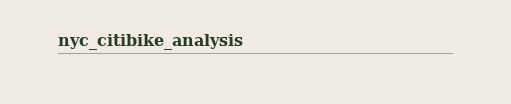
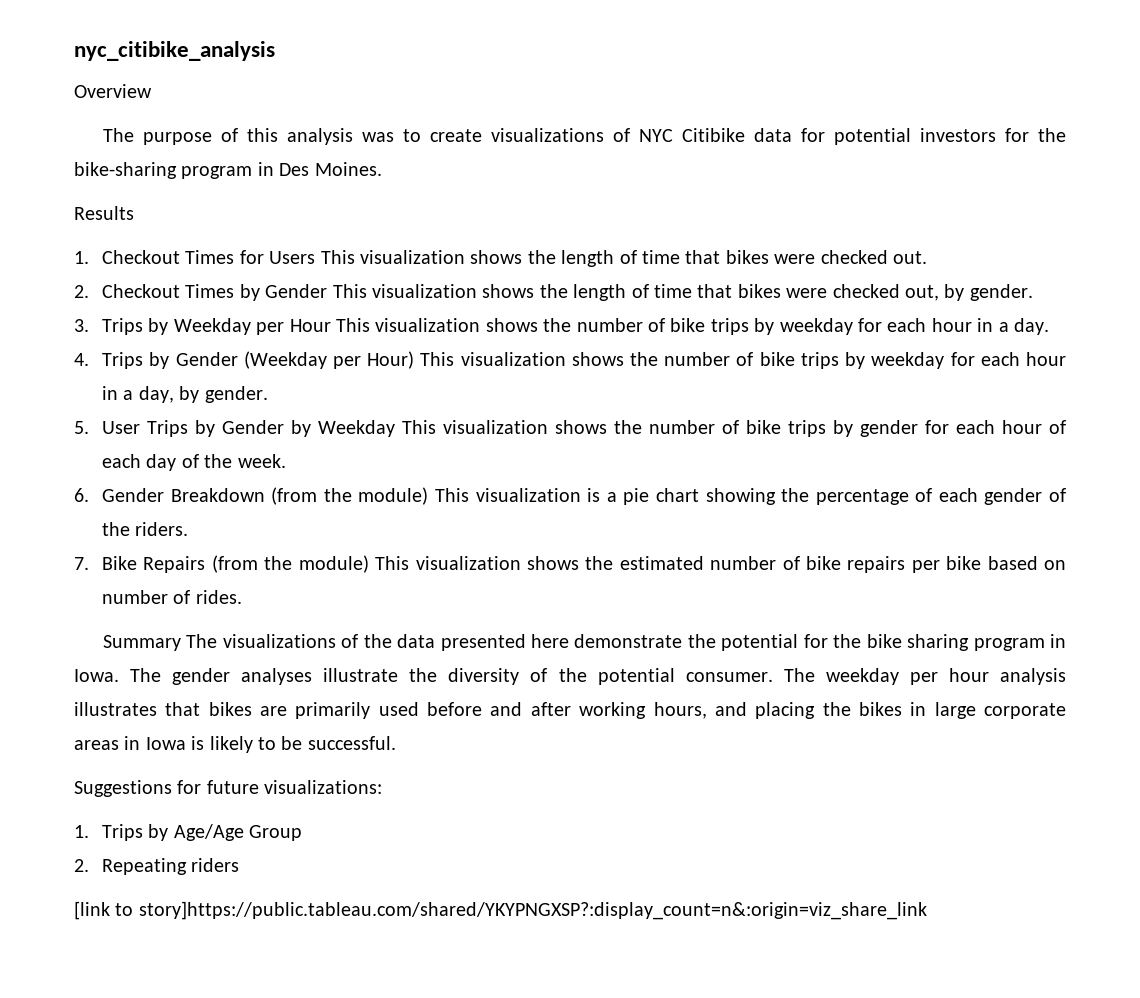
(243, 42) none -> [74,84,152,98] [102,128,1066,145] [74,162,382,179] [74,206,134,220] [74,250,928,267] [74,284,1033,301] [74,318,1050,335] [74,351,1066,369] [102,386,268,403] [74,420,1066,437] [102,454,286,471] [74,487,1066,505] [102,522,189,536] [74,555,1067,573] [102,590,242,604] [102,634,1066,651] [74,668,1067,685] [74,702,1067,719] [74,736,396,753] [74,780,383,797] [74,824,303,841] [74,858,240,875] [74,901,927,920] // Overview // The purpose of this analysis was to create visualizations of NYC Citibike data for potential investors for the bike-sharing program in Des Moines. // Results // 1. Checkout Times for Users This visualization shows the length of time that bikes were checked out. // 2. Checkout Times by Gender This visualization shows the length of time that bikes were checked out, by gender. // 3. Trips by Weekday per Hour This visualization shows the number of bike trips by weekday for each hour in a day. // 4. Trips by Gender (Weekday per Hour) This visualization shows the number of bike trips by weekday for each hour in a day, by gender. // 5. User Trips by Gender by Weekday This visualization shows the number of bike trips by gender for each hour of each day of the week. // 6. Gender Breakdown (from the module) This visualization is a pie chart showing the percentage of each gender of the riders. // 7. Bike Repairs (from the module) This visualization shows the estimated number of bike repairs per bike based on number of rides. // Summary The visualizations of the data presented here demonstrate the potential for the bike sharing program in Iowa. The gender analyses illustrate the diversity of the potential consumer. The weekday per hour analysis illustrates that bikes are primarily used before and after working hours, and placing the bikes in large corporate areas in Iowa is likely to be successful. // Suggestions for future visualizations: // 1. Trips by Age/Age Group // 2. Repeating riders // [link to story]https://public.tableau.com/shared/YKYPNGXSP?:display_count=n&:origin=viz_share_link

